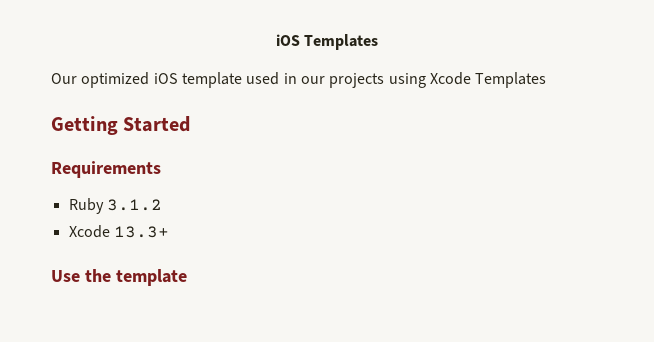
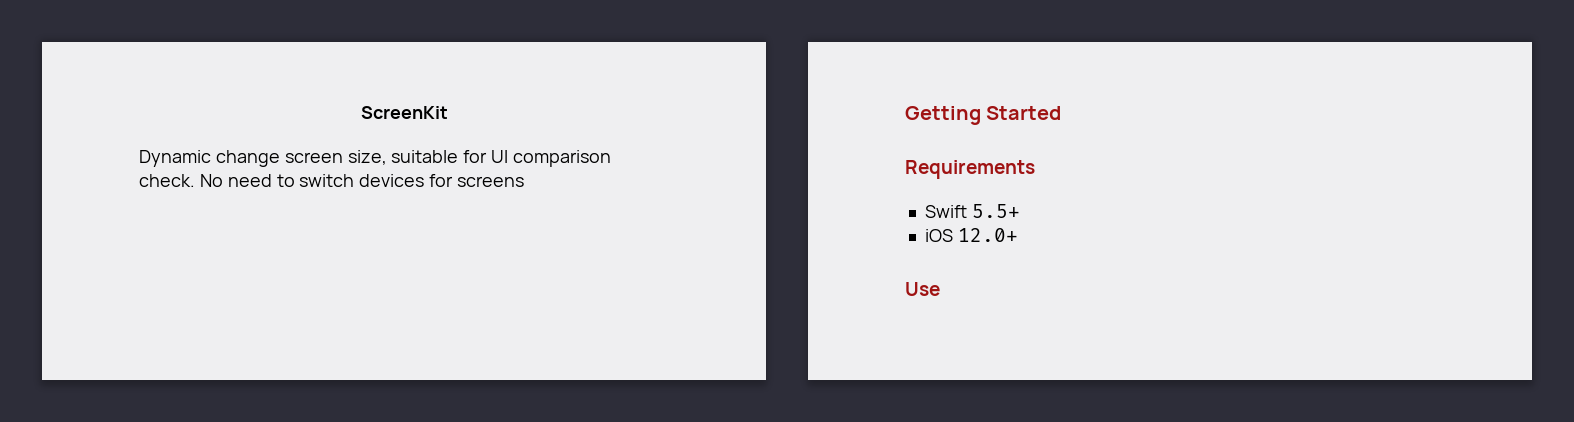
[275,34,379,50] [51,72,547,88] iOS Templates // Our optimized iOS template used in our projects using Xcode Templates -> [360,106,448,119] [139,150,612,167] [139,174,525,187] ScreenKit // Dynamic change screen size, suitable for UI comparison check. No need to switch devices for screens
[68,198,162,214] [68,225,169,238] Ruby 3.1.2 // Xcode 13.3+ -> [924,204,1020,218] [924,228,1018,242] Swift 5.5+ // iOS 12.0+
[84,269,187,286] the template -> (940, 289) none

